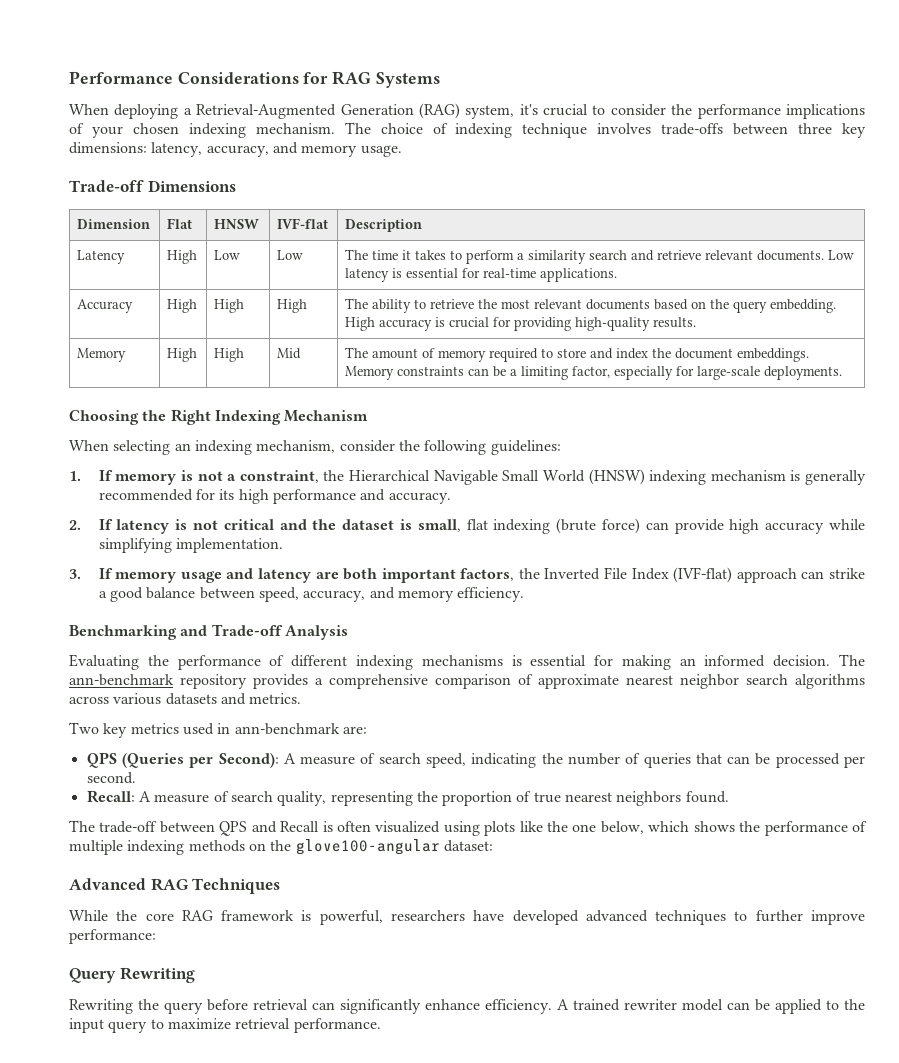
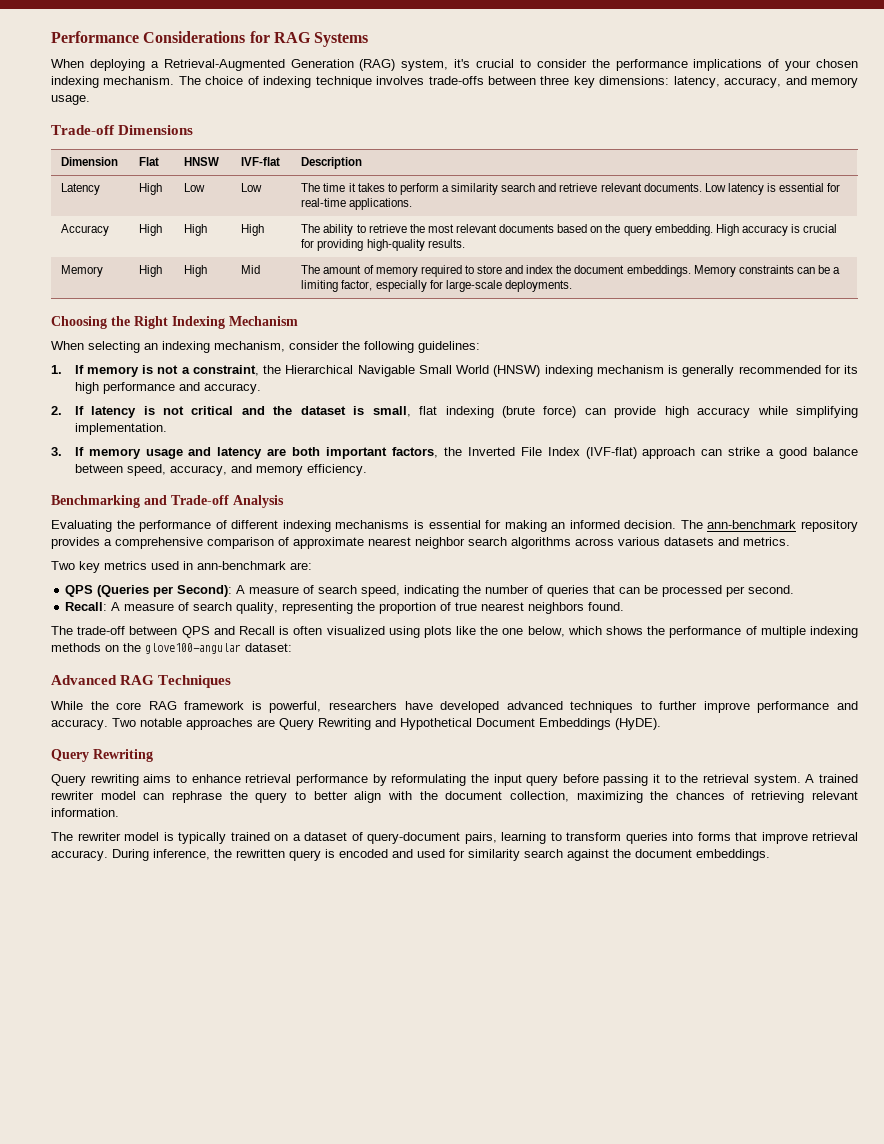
[69,929,156,944] [69,967,195,983] [69,999,552,1014] performance: // Query Rewriting // Rewriting the query before retrieval can significantly enhance efficiency. -> [757,701,858,713] [51,718,661,730] [51,749,153,762] [51,774,801,786] performance and accuracy. Two notable approaches are Query Rewriting and Hypothetical Document Embeddings (HyDE). // Query Rewriting // Query rewriting aims to enhance retrieval performance by reformulating the input query before passing it to the retrieval system.
[755,999,865,1014] [69,1018,381,1033] be applied to the input query to maximize retrieval performance. -> [172,791,858,803] [51,808,119,817] [51,832,858,844] [51,849,770,861] rephrase the query to better align with the document collection, maximizing the chances of retrieving relevant information. // The rewriter model is typically trained on a dataset of query-document pairs, learning to transform queries into forms that improve retrieval accuracy. During inference, the rewritten query is encoded and used for similarity search against the document embeddings.

